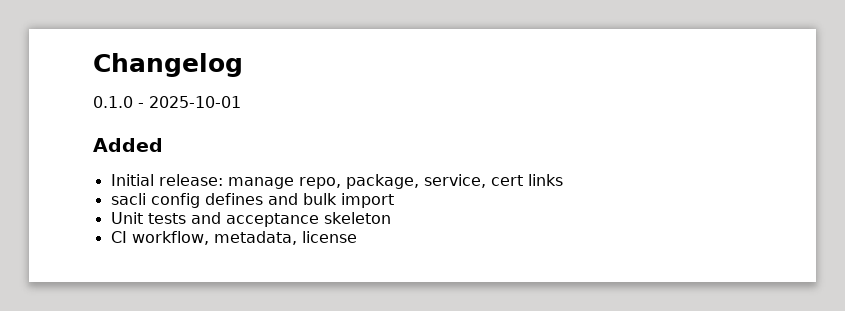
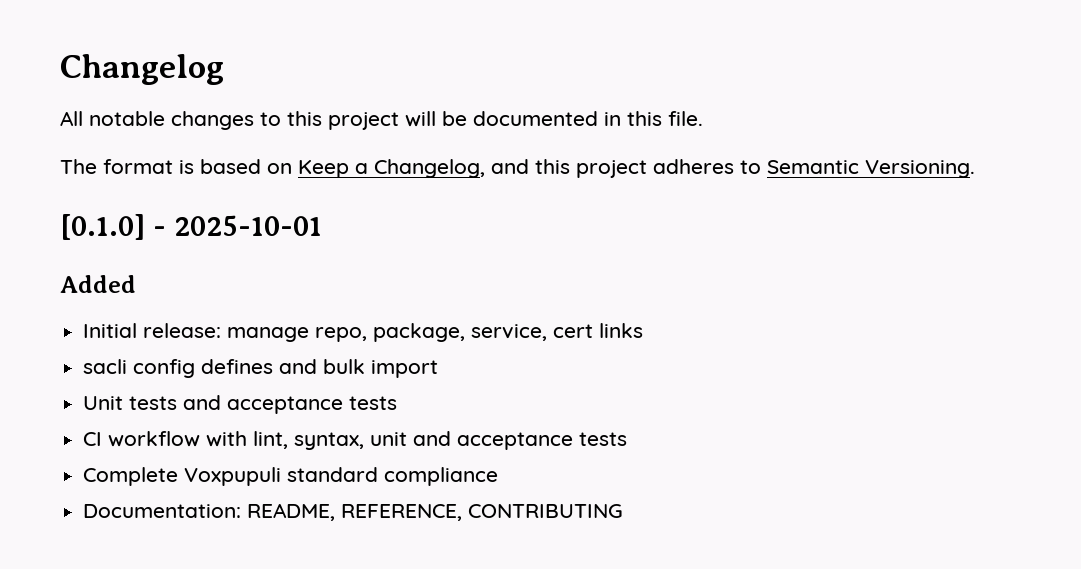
[93,96,133,108] 0.1.0 -> [60,111,703,130] [60,159,975,178] [60,214,145,240] All notable changes to this project will be documented in this file. // The format is based on Keep a Changelog, and this project adheres to Semantic Versioning. // [0.1.0]
[323,212,391,224] skeleton -> [349,396,398,410] tests
[131,231,357,245] workflow, metadata, license -> [108,431,628,450] [83,467,499,486] [83,503,624,521] workflow with lint, syntax, unit and acceptance tests // Complete Voxpupuli standard compliance // Documentation: README, REFERENCE, CONTRIBUTING

